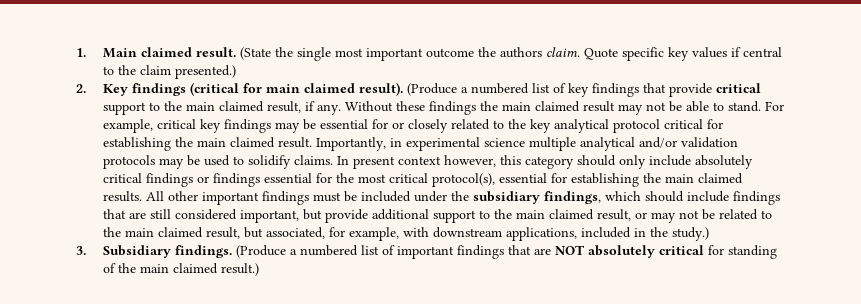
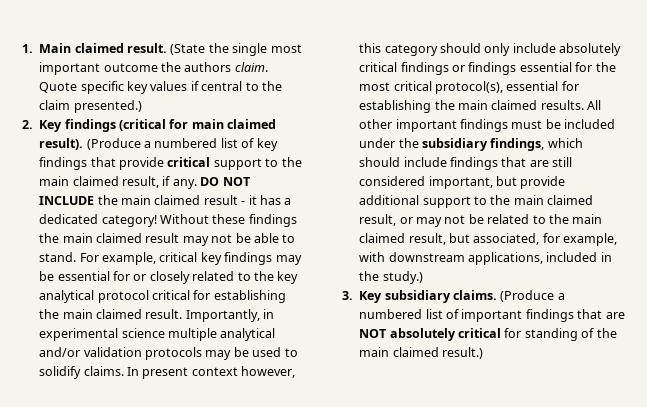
(342, 109) none -> [200,177,250,186] [39,195,292,205] [39,214,157,227] DO NOT INCLUDE the main claimed result - it has a dedicated category!
[103,245,233,258] Subsidiary findings. -> [359,290,497,303] Key subsidiary claims.

